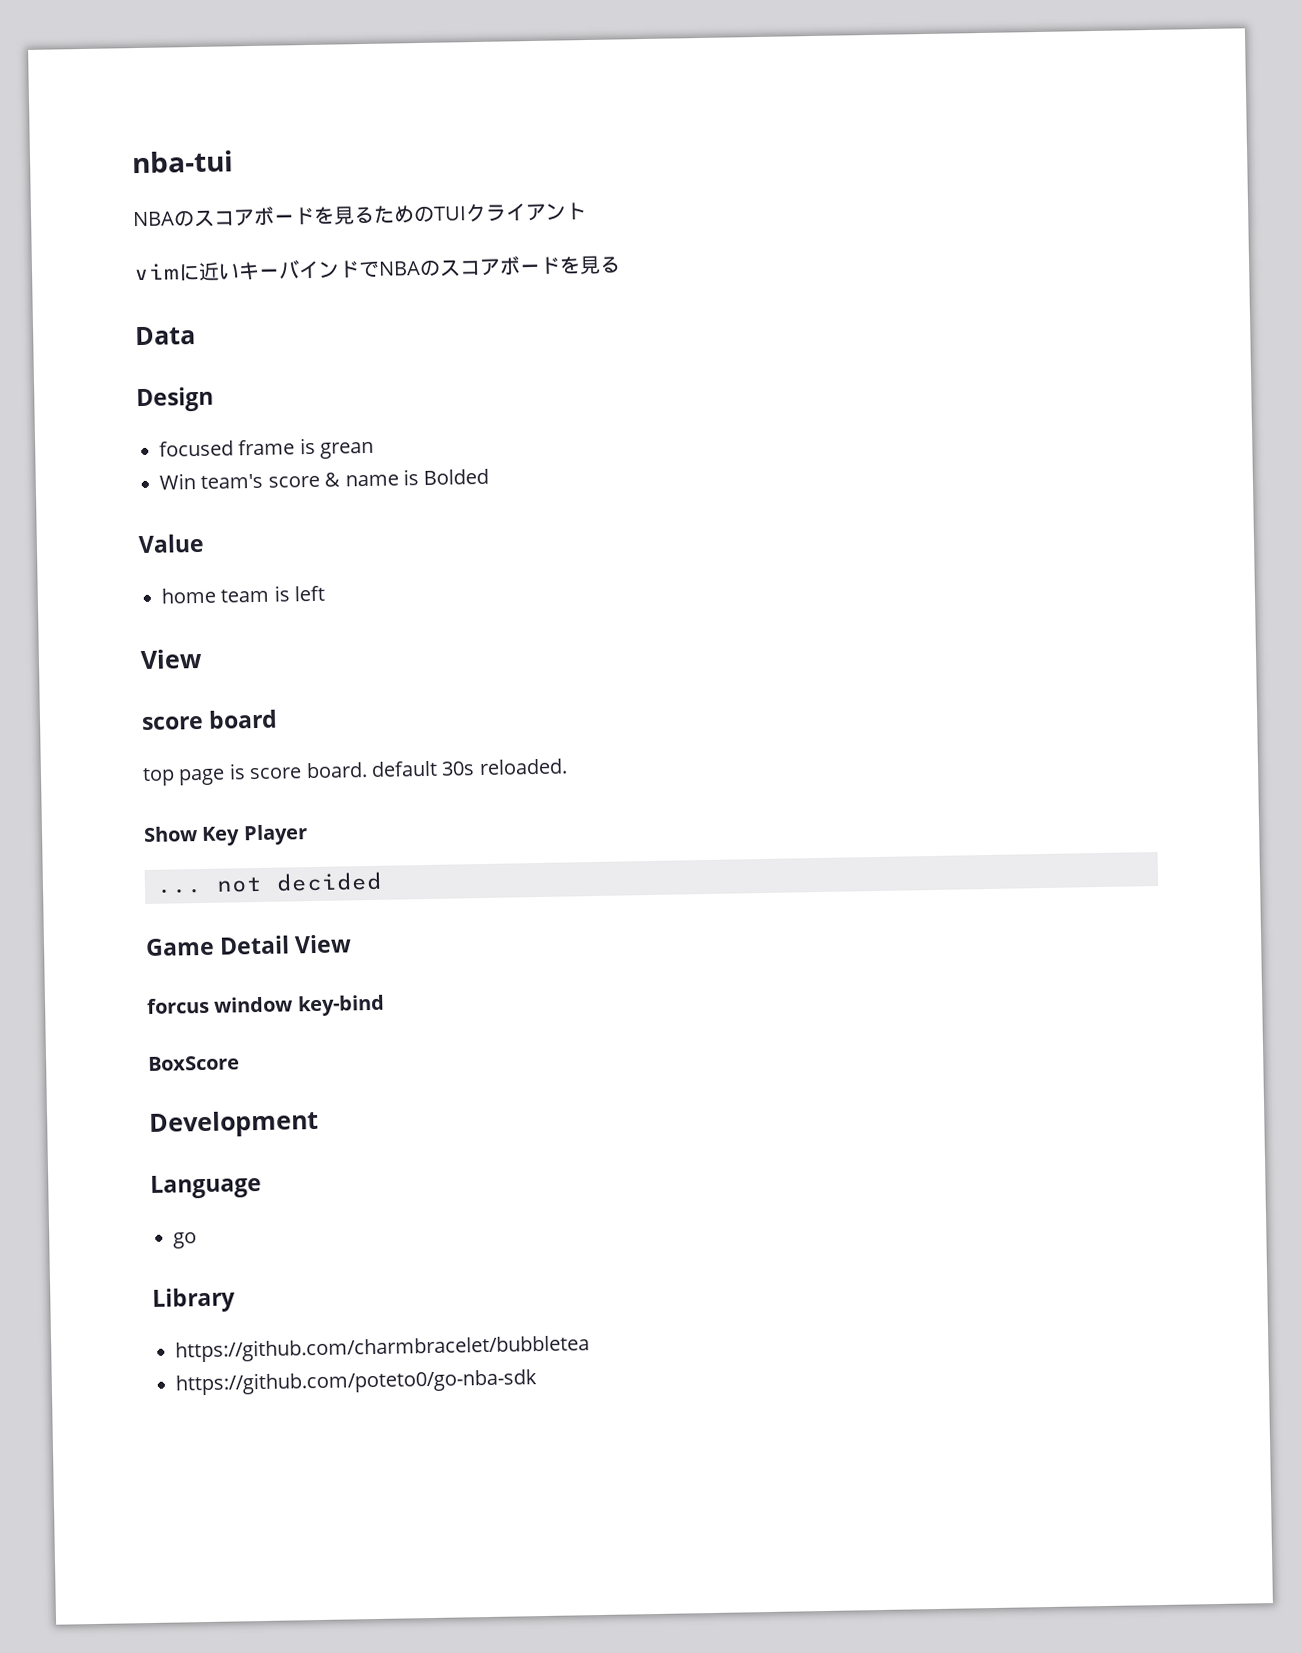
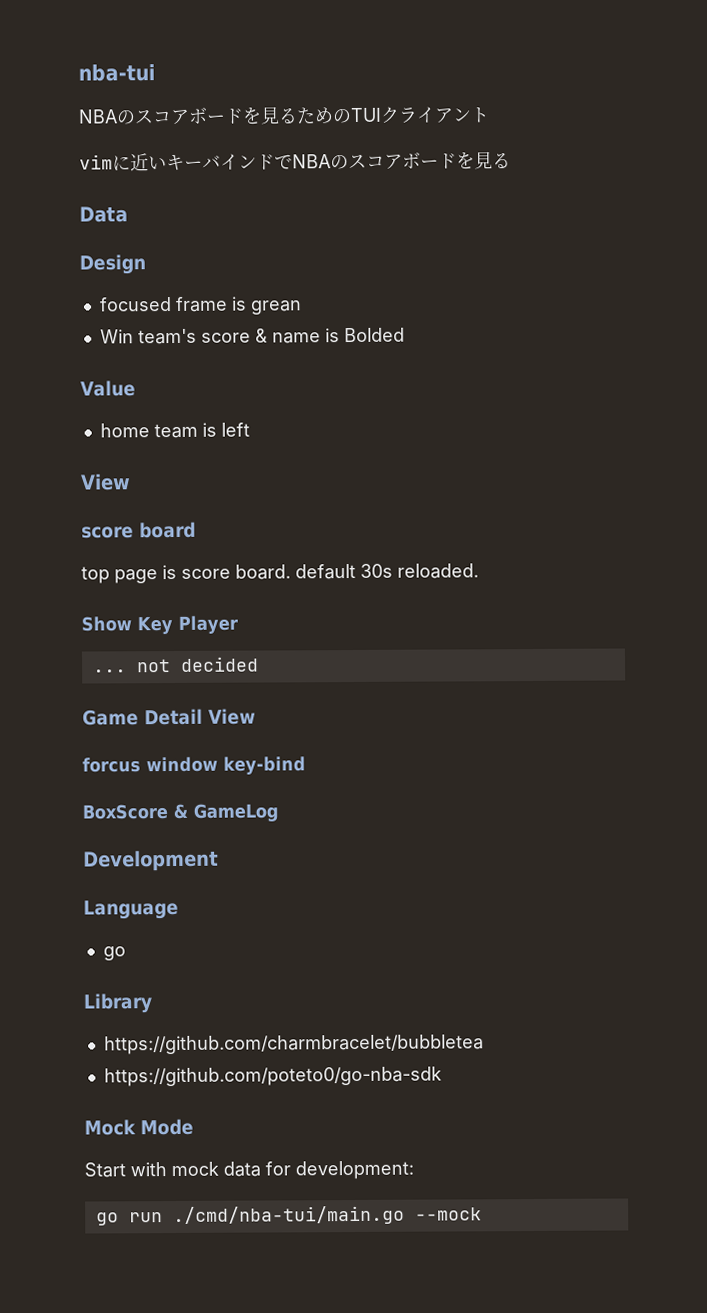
(240, 1063) none -> [173,803,279,822] & GameLog
(537, 1382) none -> [84,1118,194,1136] [84,1160,414,1180] [95,1205,482,1226] // Mock Mode // Start with mock data for development: // go run ./cmd/nba-tui/main.go --mock

